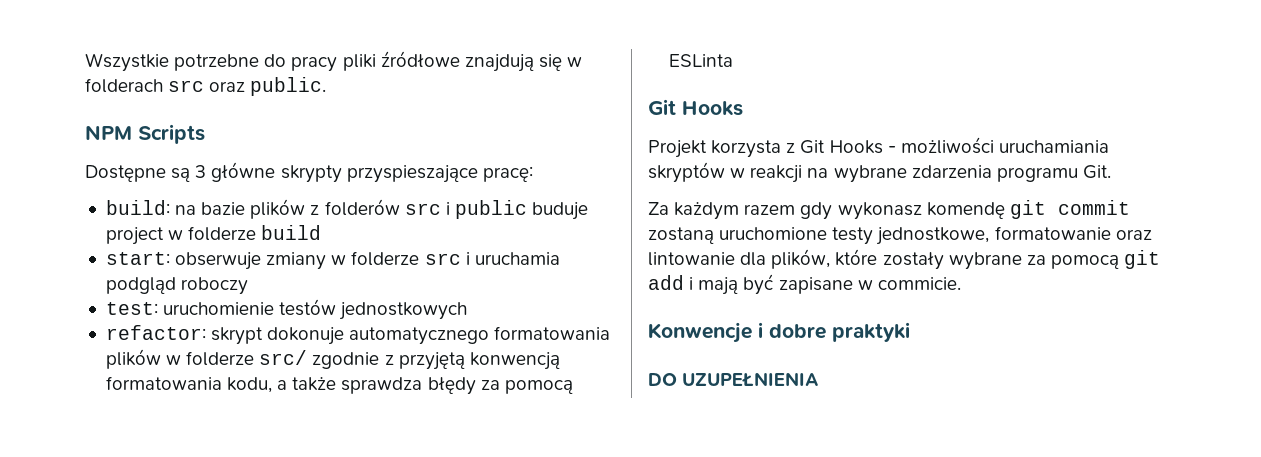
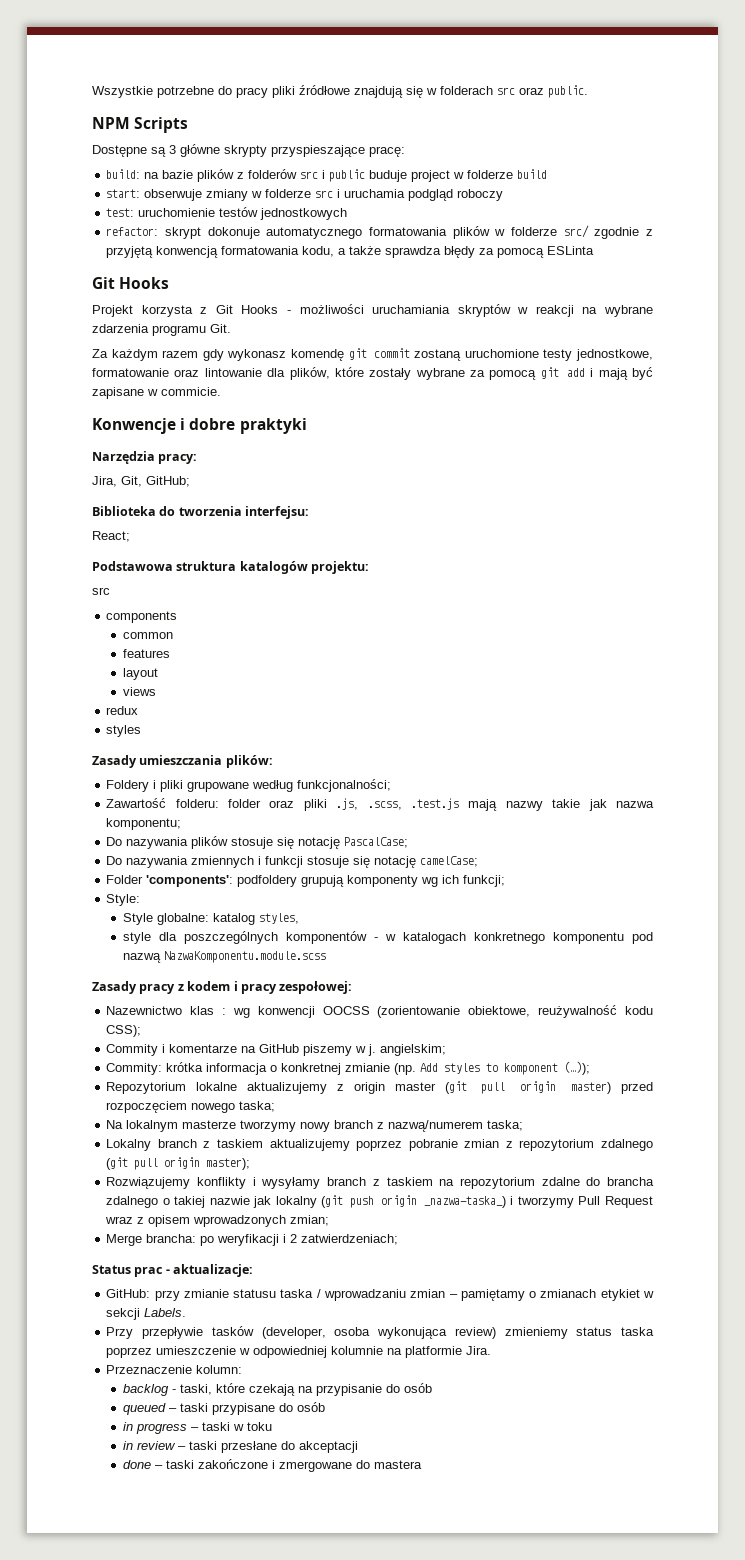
[648,372,820,386] DO UZUPEŁNIENIA -> [92,451,198,464] [92,476,190,487] [92,506,310,519] [92,531,130,542] [92,561,370,574] [92,587,110,595] [106,611,178,623] [122,632,173,639] [122,649,170,658] [122,668,158,680] [122,687,156,696] [106,706,139,715] [106,725,142,737] [92,755,273,768] [106,779,392,792] [106,798,654,811] [106,818,182,830] [106,836,409,849] [106,856,479,868] [106,875,506,887] [106,894,141,906] [122,913,299,925] [122,931,654,944] [122,951,326,963] [92,981,353,994] [106,1005,653,1018] [106,1025,142,1037] [106,1044,447,1056] [106,1061,591,1075] [106,1081,653,1094] [106,1101,276,1113] [106,1120,524,1132] [106,1139,653,1151] [106,1157,251,1170] [106,1177,654,1189] [106,1195,654,1208] [105,1215,330,1227] [106,1234,399,1246] [92,1264,254,1277] [106,1289,654,1301] [106,1308,187,1320] [106,1326,655,1339] [106,1346,492,1358] [106,1365,243,1374] [122,1383,432,1396] [122,1402,325,1415] [122,1422,272,1434] [122,1441,358,1453] [122,1459,422,1472] Narzędzia pracy: // Jira, Git, GitHub; // Biblioteka do tworzenia interfejsu: // React; // Podstawowa struktura katalogów projektu: // src // components // common // features // layout // views // redux // styles // Zasady umieszczania plików: // Foldery i pliki grupowane według funkcjonalności; // Zawartość folderu: folder oraz pliki .js, .scss, .test.js mają nazwy takie jak nazwa komponentu; // Do nazywania plików stosuje się notację PascalCase; // Do nazywania zmiennych i funkcji stosuje się notację camelCase; // Folder 'components': podfoldery grupują komponenty wg ich funkcji; // Style: // Style globalne: katalog styles, // style dla poszczególnych komponentów - w katalogach konkretnego komponentu pod nazwą NazwaKomponentu.module.scss // Zasady pracy z kodem i pracy zespołowej: // Nazewnictwo klas : wg konwencji OOCSS (zorientowanie obiektowe, reużywalność kodu CSS); // Commity i komentarze na GitHub piszemy w j. angielskim; // Commity: krótka informacja o konkretnej zmianie (np. Add styles to komponent (…)); // Repozytorium lokalne aktualizujemy z origin master (git pull origin master) przed rozpoczęciem nowego taska; // Na lokalnym masterze tworzymy nowy branch z nazwą/numerem taska; // Lokalny branch z taskiem aktualizujemy poprzez pobranie zmian z repozytorium zdalnego (git pull origin master); // Rozwiązujemy konflikty i wysyłamy branch z taskiem na repozytorium zdalne do brancha zdalnego o takiej nazwie jak lokalny (git push origin _nazwa-taska_) i tworzymy Pull Request wraz z opisem wprowadzonych zmian; // Merge brancha: po weryfikacji i 2 zatwierdzeniach; // Status prac - aktualizacje: // GitHub: przy zmianie statusu taska / wprowadzaniu zmian – pamiętamy o zmianach etykiet w sekcji Labels. // Przy przepływie tasków (developer, osoba wykonująca review) zmieniemy status taska poprzez umieszczenie w odpowiedniej kolumnie na platformie Jira. // Przeznaczenie kolumn: // backlog - taski, które czekają na przypisanie do osób // queued – taski przypisane do osób // in progress – taski w toku // in review – taski przesłane do akceptacji // done – taski zakończone i zmergowane do mastera

